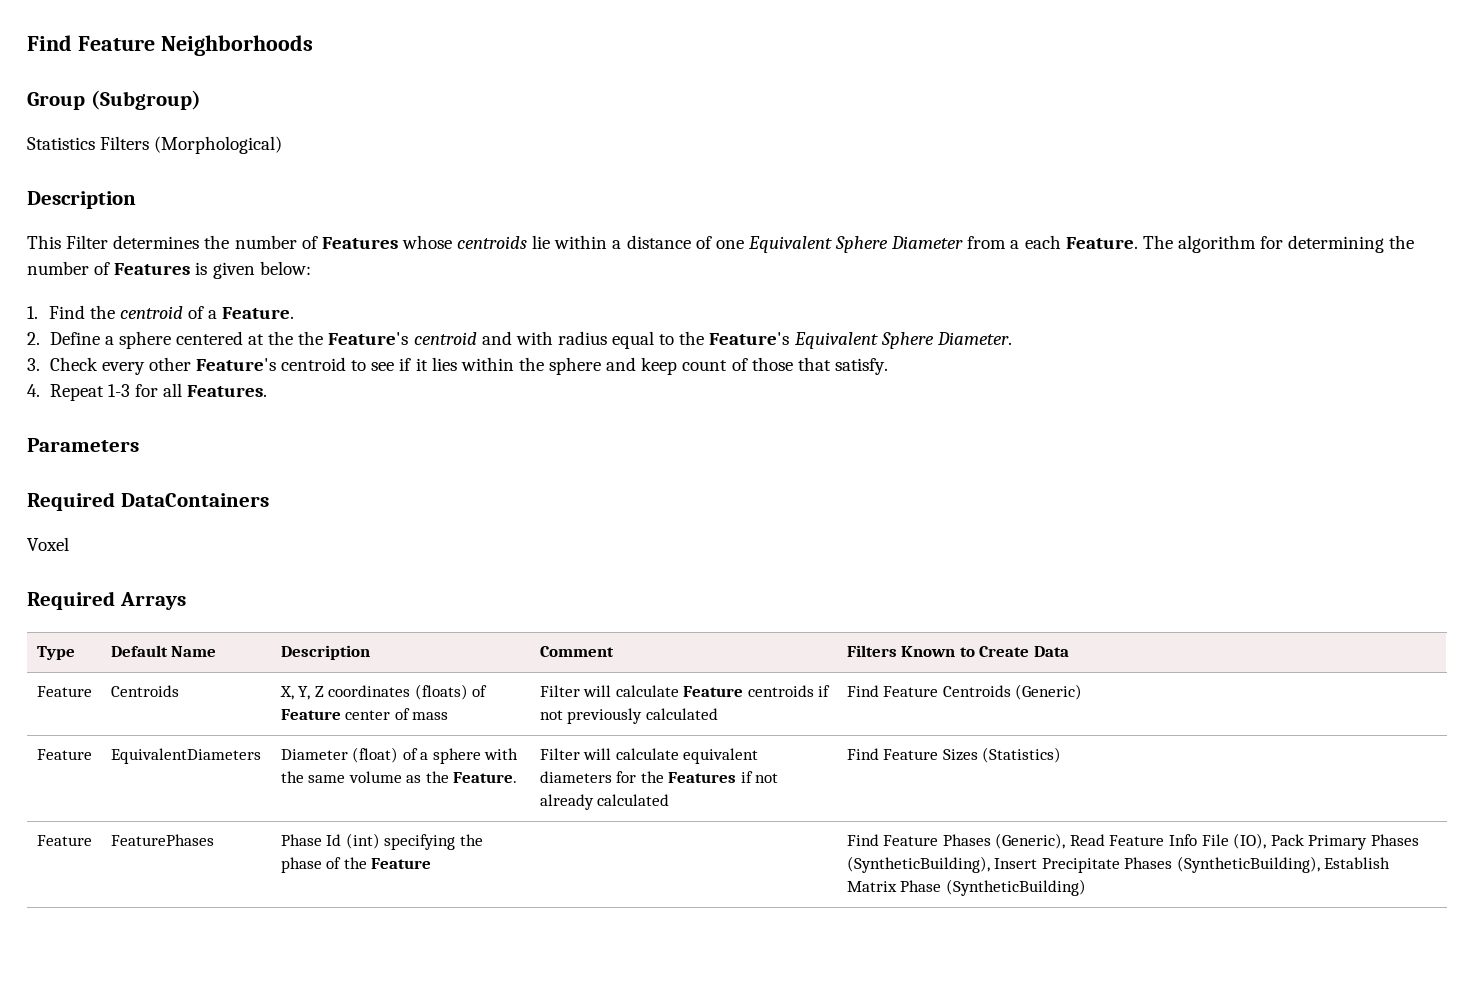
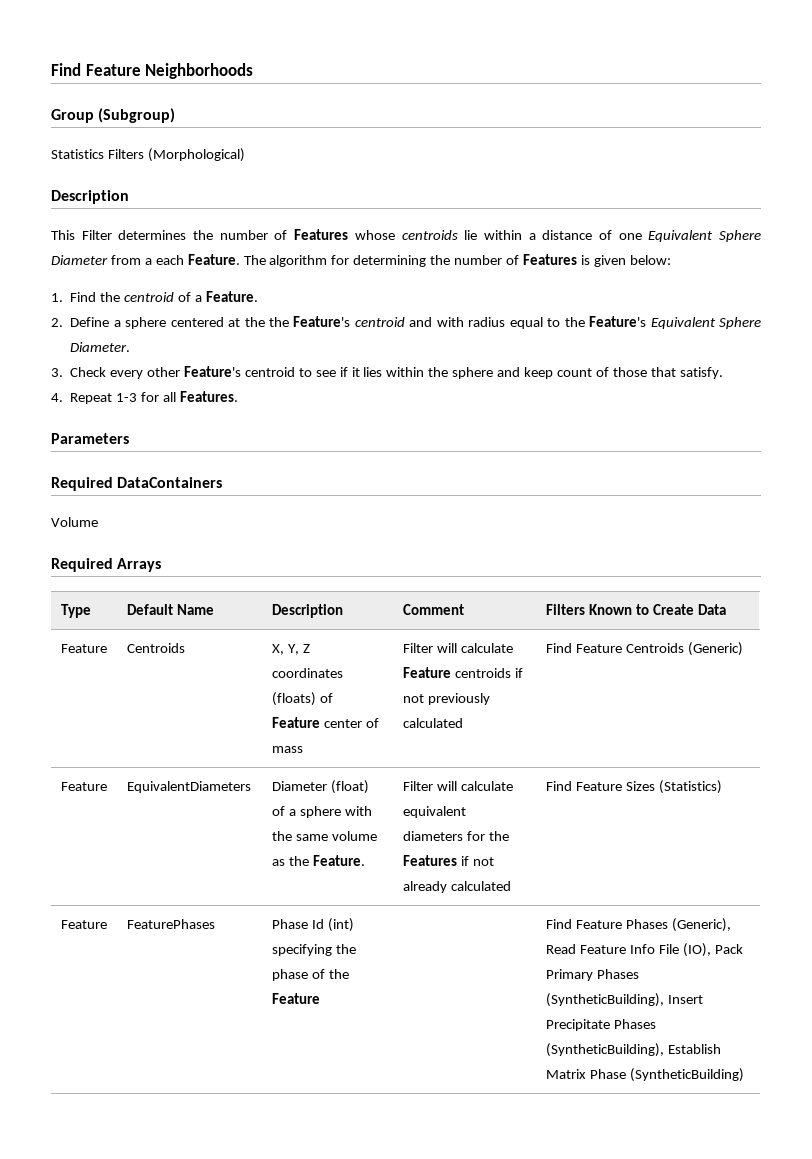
[27,537,69,551] Voxel -> [51,517,98,527] Volume

